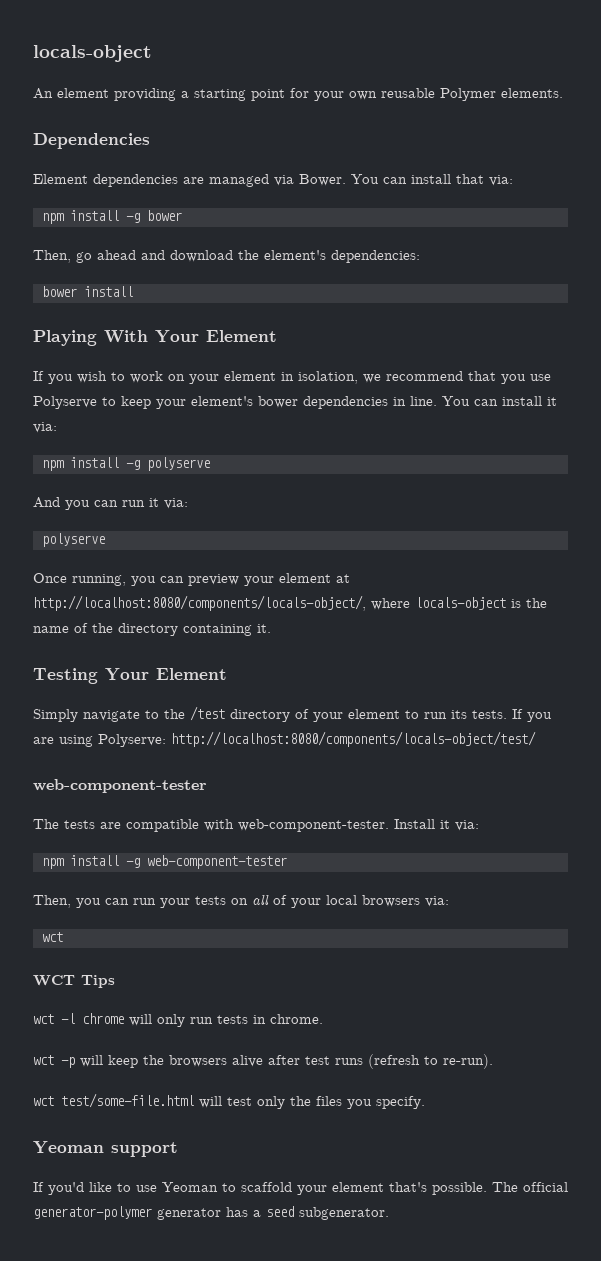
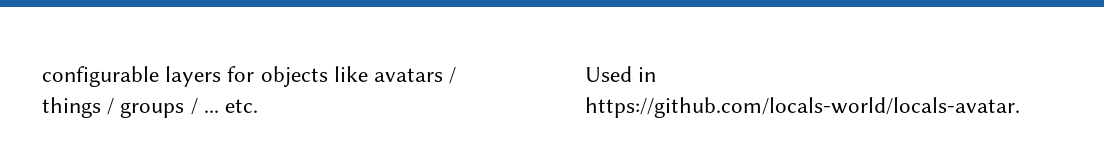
[33,45,152,62] [33,88,563,101] [33,133,150,149] [33,174,513,187] [41,210,182,224] [33,250,420,263] [41,286,133,297] [33,330,277,346] [33,371,551,384] [33,396,557,409] [33,422,57,433] [41,457,210,471] [33,497,188,510] [41,533,105,547] [33,573,350,586] [33,595,547,611] [33,623,271,636] [33,668,227,684] [33,706,552,722] [33,731,536,747] [33,779,207,793] [33,819,479,832] [41,855,287,869] [33,894,449,908] [41,932,63,942] [33,975,115,988] [33,1013,323,1027] [33,1054,493,1069] [33,1093,425,1109] [33,1141,178,1157] [33,1182,568,1195] [33,1206,389,1220] locals-object // An element providing a starting point for your own reusable Polymer elements. // Dependencies // Element dependencies are managed via Bower. You can install that via: // npm install -g bower // Then, go ahead and download the element's dependencies: // bower install // Playing With Your Element // If you wish to work on your element in isolation, we recommend that you use Polyserve to keep your element's bower dependencies in line. You can install it via: // npm install -g polyserve // And you can run it via: // polyserve // Once running, you can preview your element at http://localhost:8080/components/locals-object/, where locals-object is the name of the directory containing it. // Testing Your Element // Simply navigate to the /test directory of your element to run its tests. If you are using Polyserve: http://localhost:8080/components/locals-object/test/ // web-component-tester // The tests are compatible with web-component-tester. Install it via: // npm install -g web-component-tester // Then, you can run your tests on all of your local browsers via: // wct // WCT Tips // wct -l chrome will only run tests in chrome. // wct -p will keep the browsers alive after test runs (refresh to re-run). // wct test/some-file.html will test only the files you specify. // Yeoman support // If you'd like to use Yeoman to scaffold your element that's possible. The official generator-polymer generator has a seed subgenerator. -> [42,66,457,87] [42,97,259,118] [585,66,657,82] [585,97,1020,118] configurable layers for objects like avatars / things / groups / ... etc. // Used in https://github.com/locals-world/locals-avatar.

